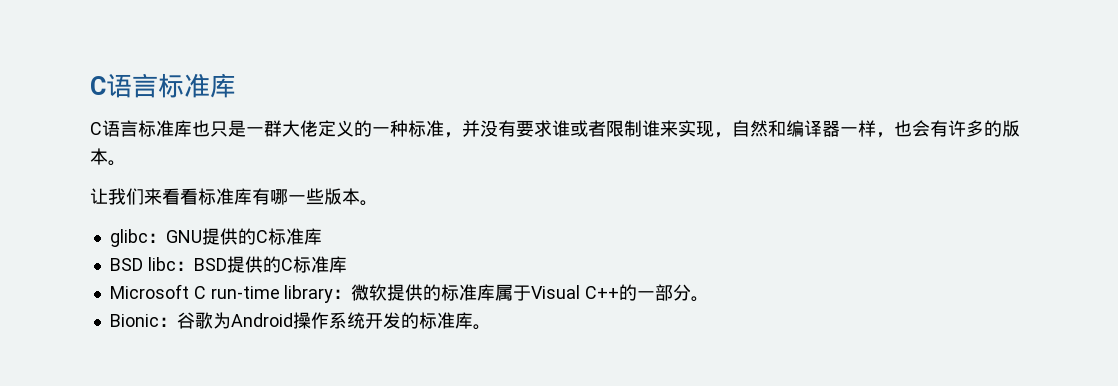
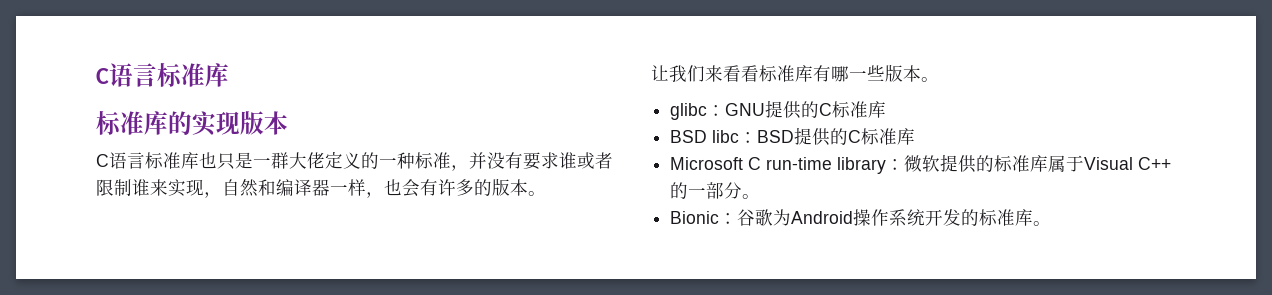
[90,73,236,98] C语言标准库 -> [96,63,229,87] [96,111,288,136] C语言标准库 // 标准库的实现版本

